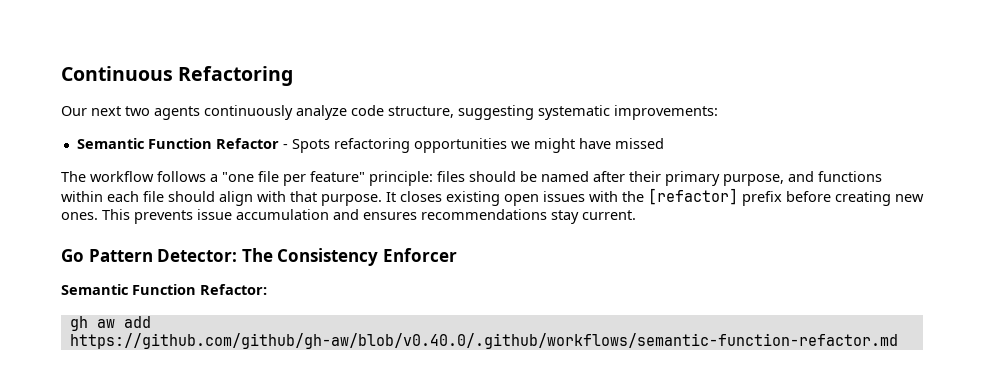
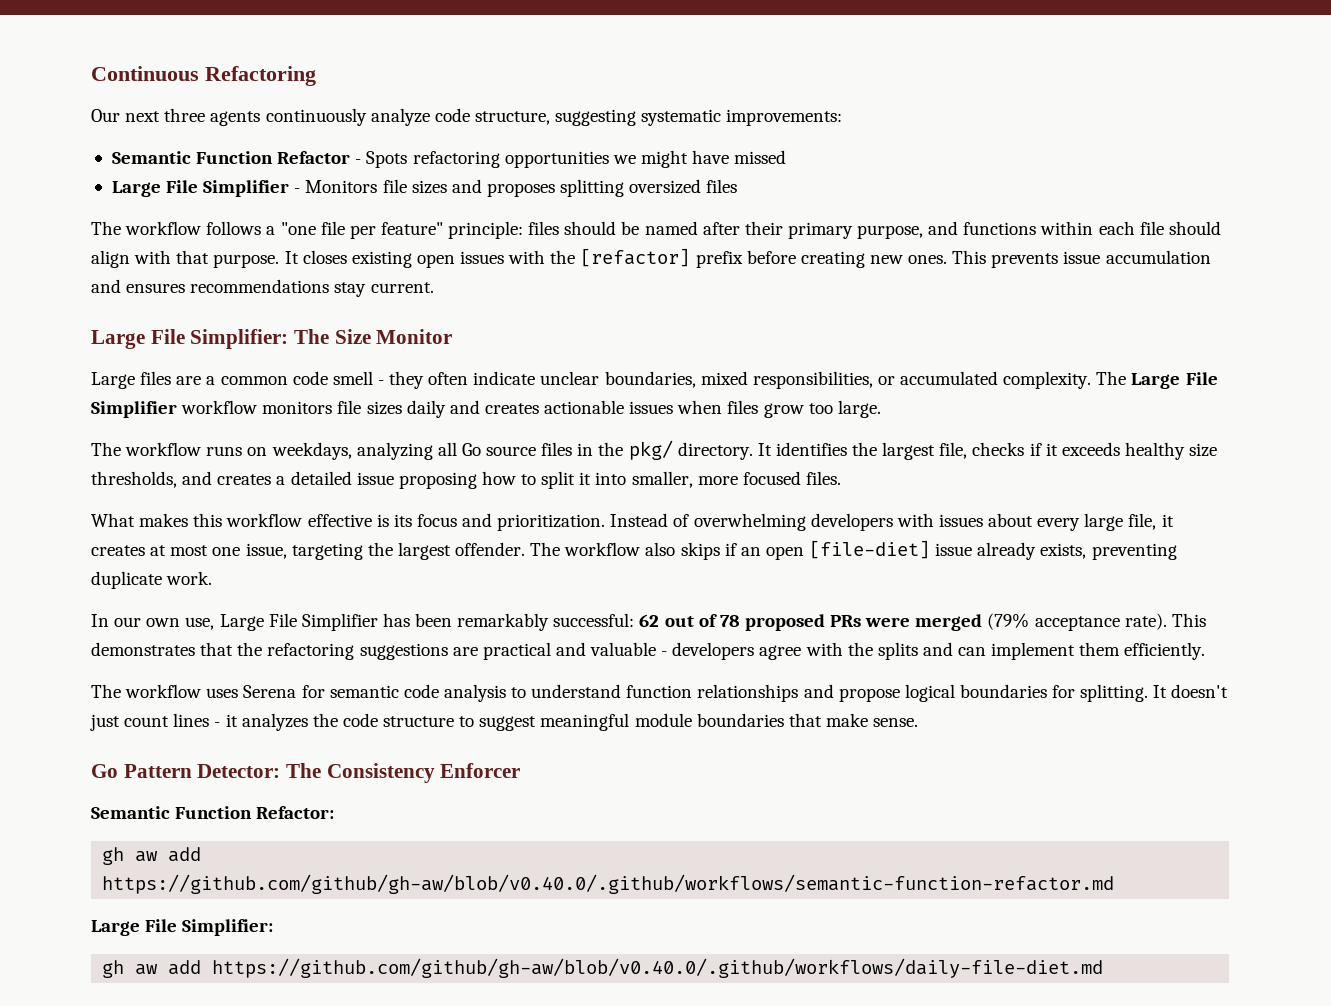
[125,106,150,116] two -> [164,108,206,122] three
(664, 143) none -> [111,179,738,197] // Large File Simplifier - Monitors file sizes and proposes splitting oversized files
(636, 215) none -> [91,329,453,349] [91,371,1218,389] [91,400,881,418] [91,440,1218,460] [91,471,841,489] [91,513,1174,531] [91,540,1177,560] [91,571,213,589] [91,613,1206,631] [91,642,1206,660] [91,684,1229,702] [90,713,919,731] // Large File Simplifier: The Size Monitor // Large files are a common code smell - they often indicate unclear boundaries, mixed responsibilities, or accumulated complexity. The Large File Simplifier workflow monitors file sizes daily and creates actionable issues when files grow too large. // The workflow runs on weekdays, analyzing all Go source files in the pkg/ directory. It identifies the largest file, checks if it exceeds healthy size thresholds, and creates a detailed issue proposing how to split it into smaller, more focused files. // What makes this workflow effective is its focus and prioritization. Instead of overwhelming developers with issues about every large file, it creates at most one issue, targeting the largest offender. The workflow also skips if an open [file-diet] issue already exists, preventing duplicate work. // In our own use, Large File Simplifier has been remarkably successful: 62 out of 78 proposed PRs were merged (79% acceptance rate). This demonstrates that the refactoring suggestions are practical and valuable - developers agree with the splits and can implement them efficiently. // The workflow uses Serena for semantic code analysis to understand function relationships and propose logical boundaries for splitting. It doesn't just count lines - it analyzes the code structure to suggest meaningful module boundaries that make sense.
(898, 341) none -> [91,919,274,936] [102,958,1104,978] // Large File Simplifier: // gh aw add https://github.com/github/gh-aw/blob/v0.40.0/.github/workflows/daily-file-diet.md

